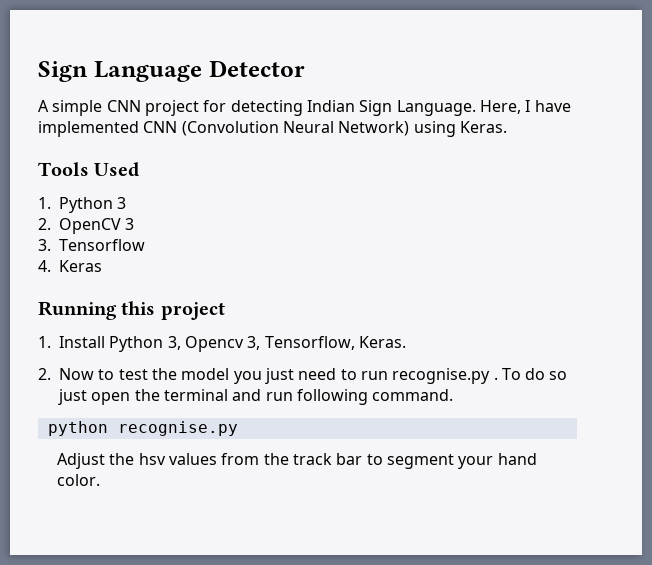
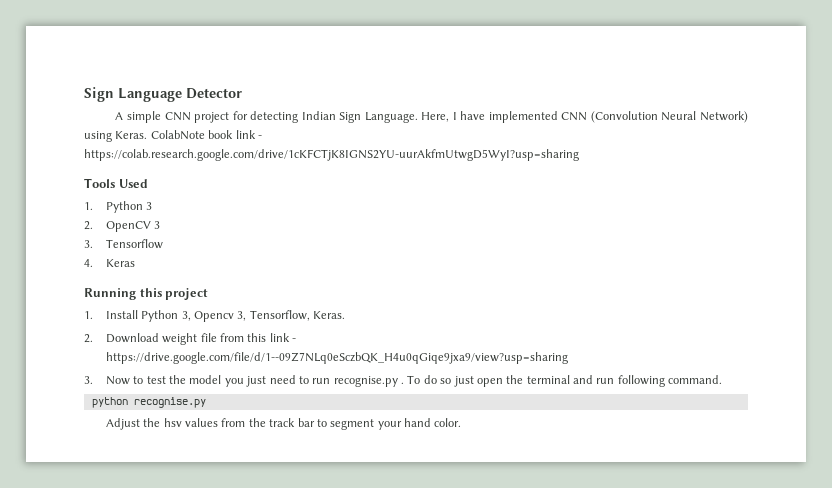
(507, 127) none -> [150,130,262,140] [84,149,579,161] ColabNote book link - https://colab.research.google.com/drive/1cKFCTjK8IGNS2YU-uurAkfmUtwgD5WyI?usp=sharing
(51, 374) none -> [105,333,297,345] [105,352,568,364] [84,376,93,384] Download weight file from this link - https://drive.google.com/file/d/1--09Z7NLq0eSczbQK_H4u0qGiqe9jxa9/view?usp=sharing // 3.

